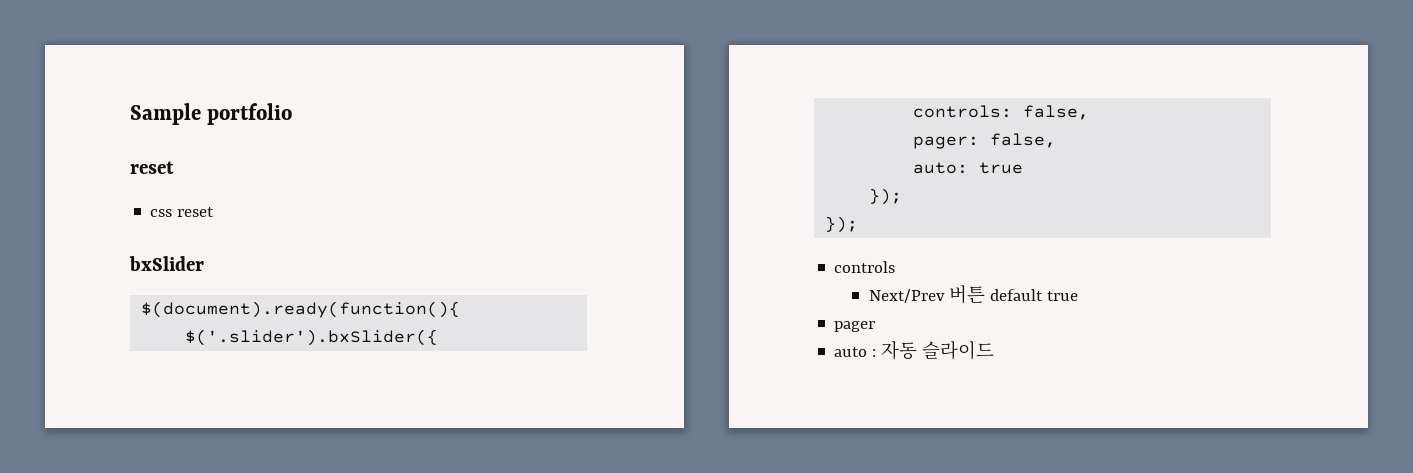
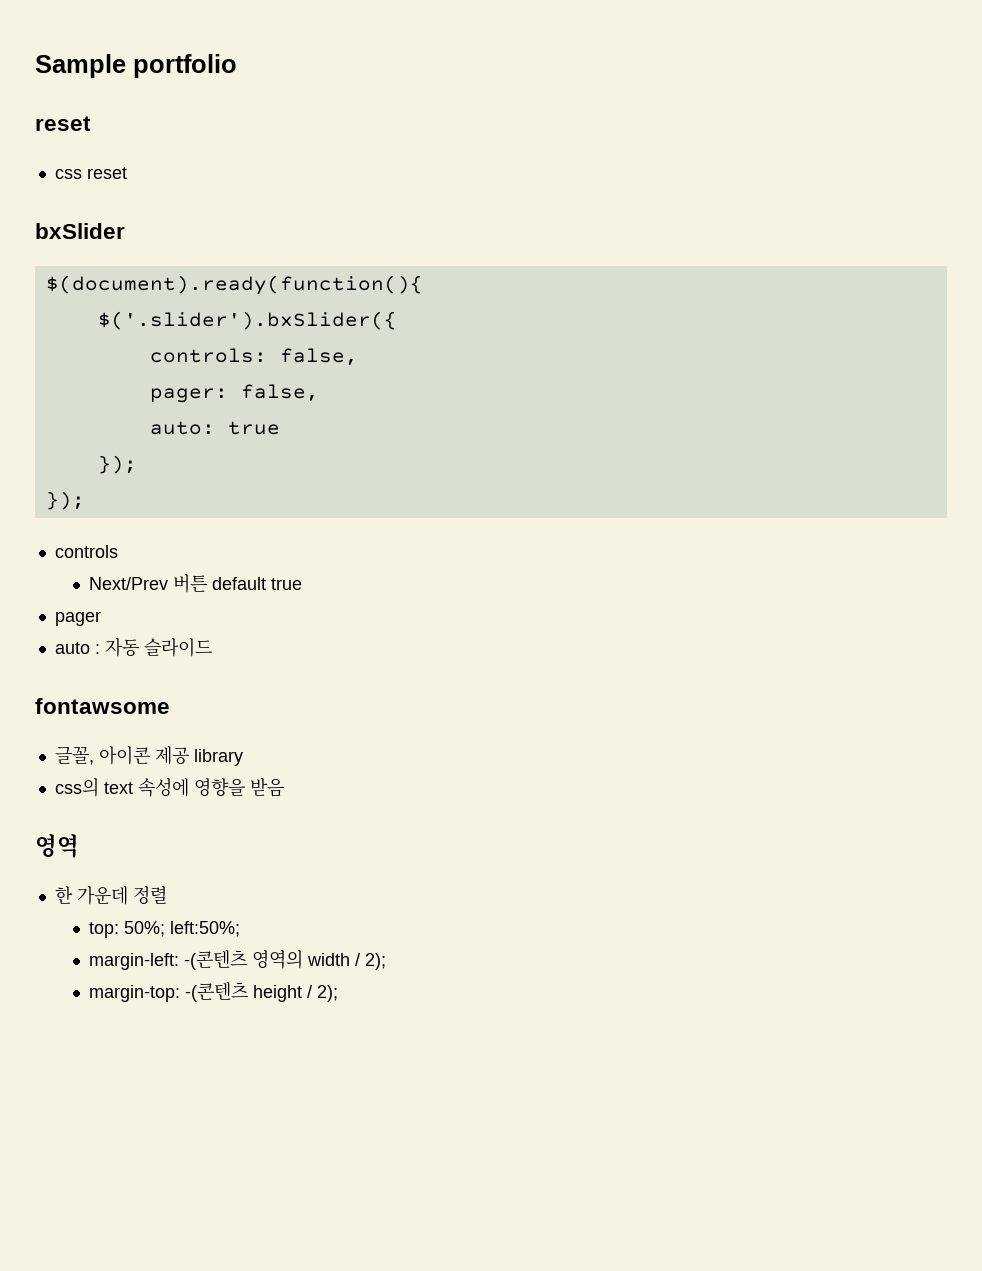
(995, 350) none -> [35,698,170,714] [54,746,243,766] [54,777,284,797] [35,834,79,858] [54,886,167,905] [88,921,240,938] [88,949,386,970] [88,982,338,1002] // fontawsome // 글꼴, 아이콘 제공 library // css의 text 속성에 영향을 받음 // 영역 // 한 가운데 정렬 // top: 50%; left:50%; // margin-left: -(콘텐츠 영역의 width / 2); // margin-top: -(콘텐츠 height / 2);

